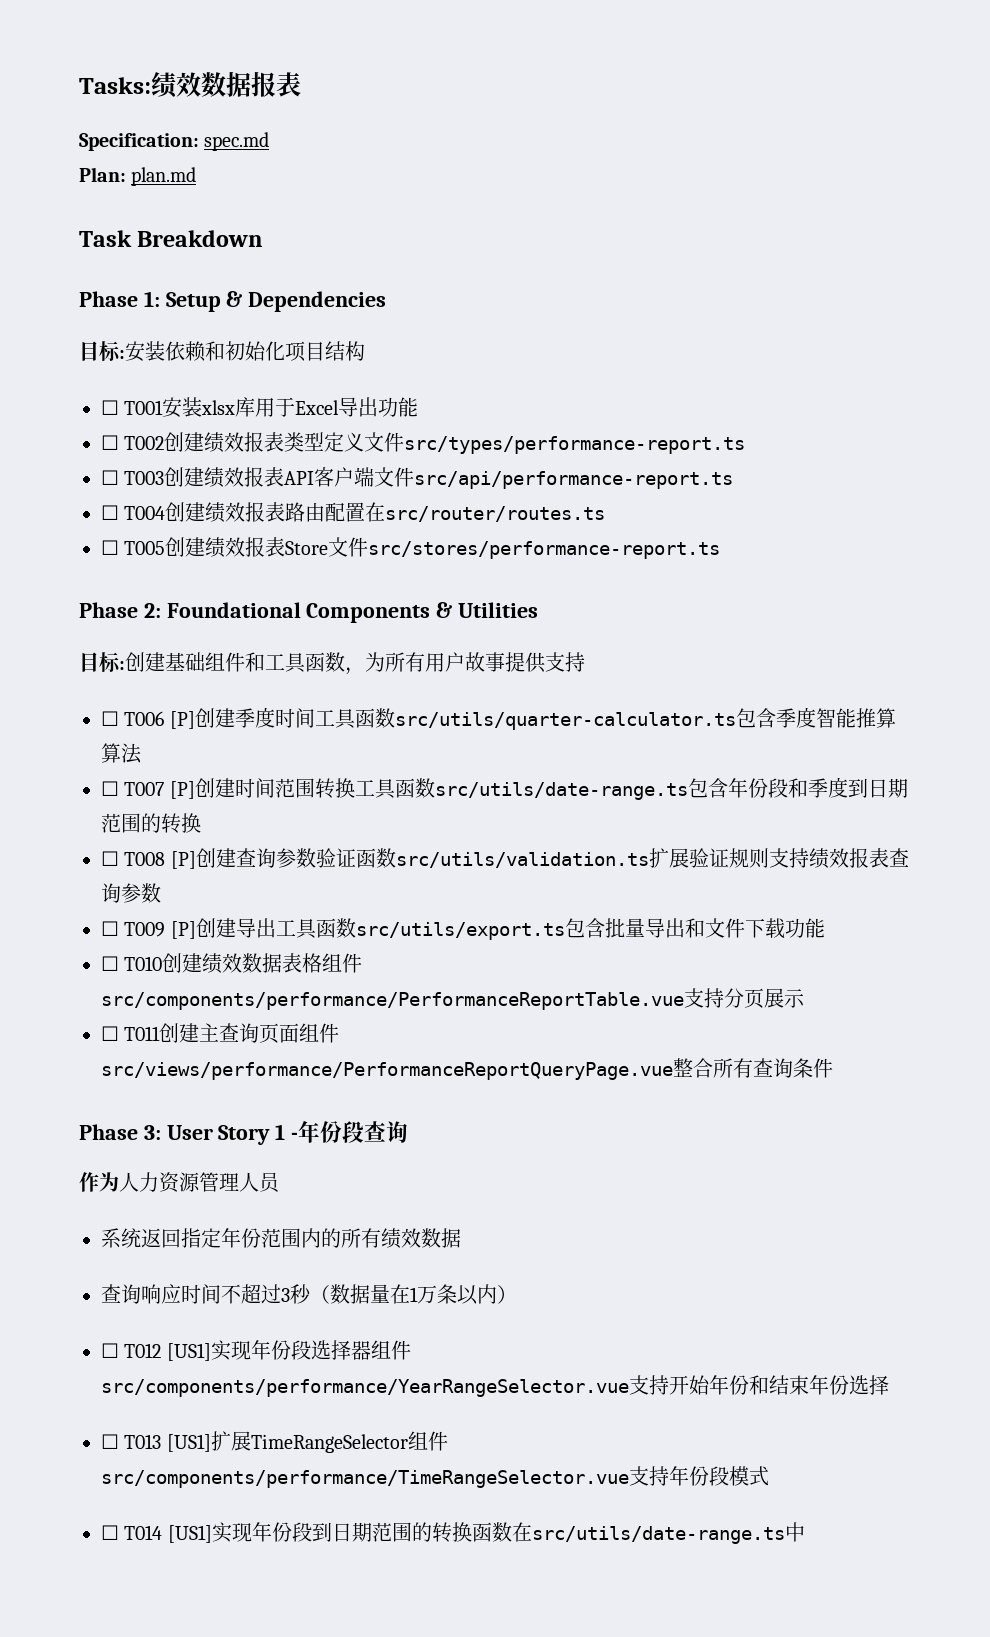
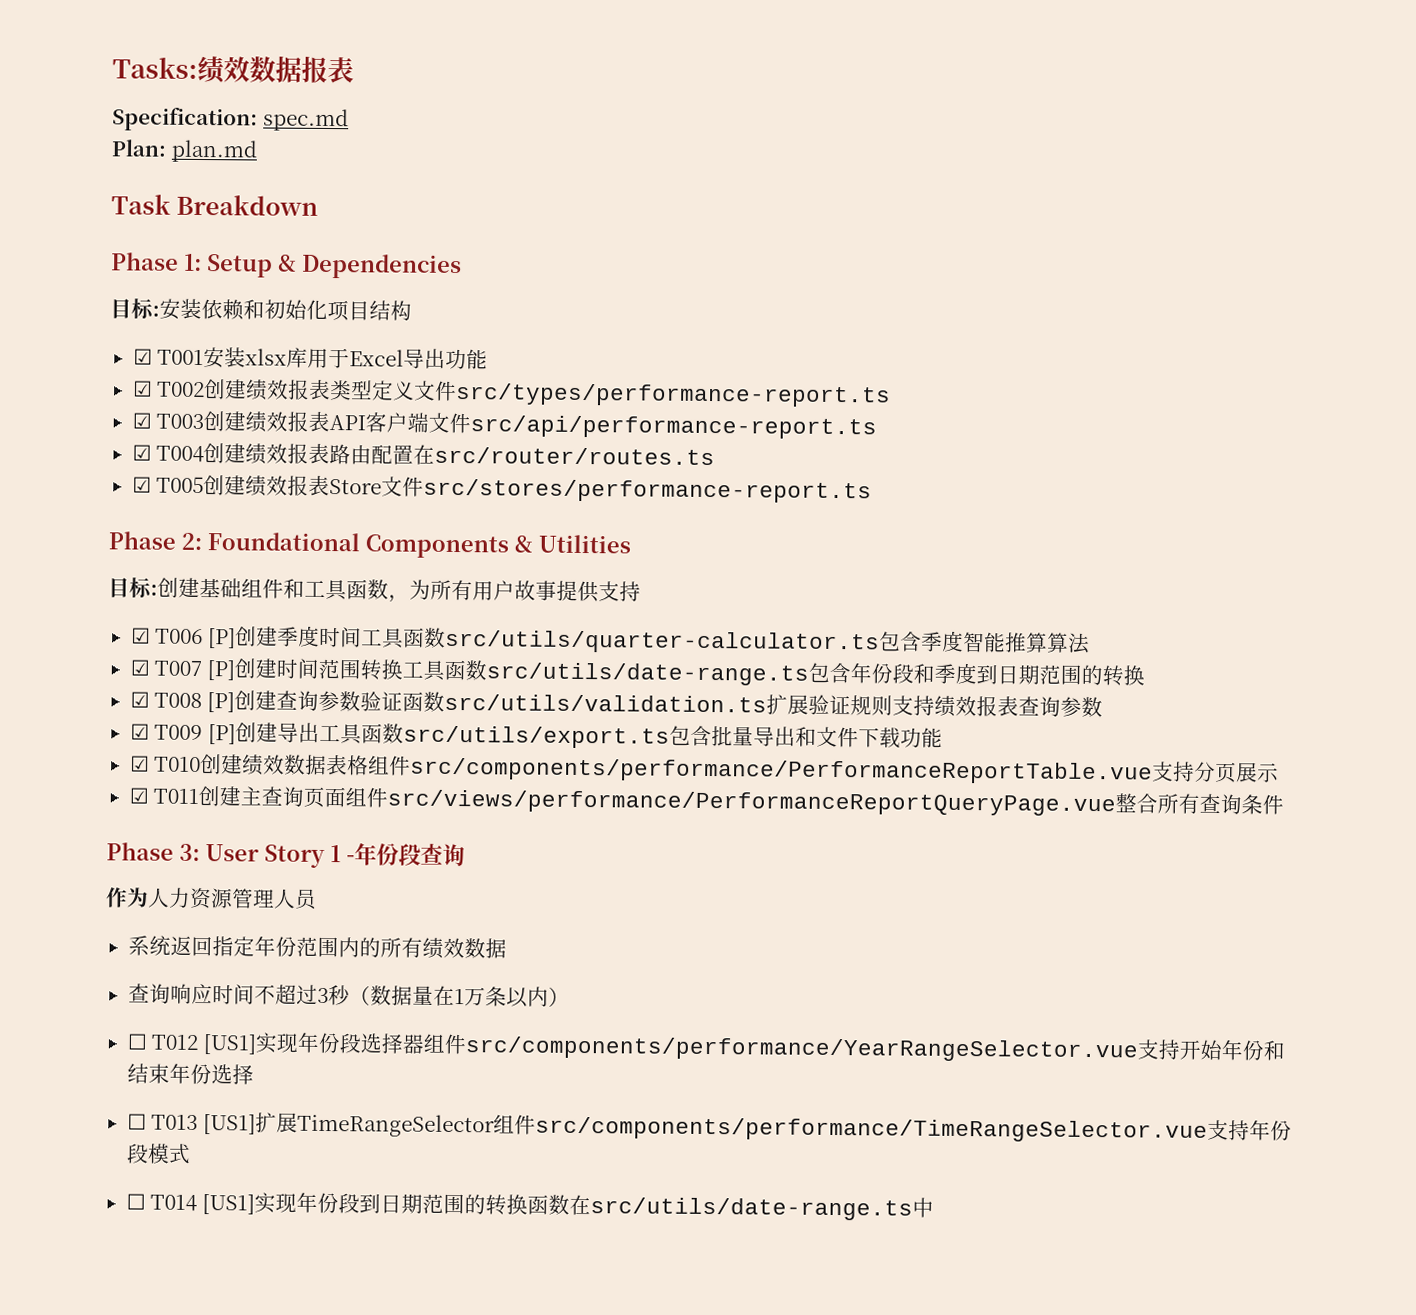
[101,400,119,415] ☐ -> [132,348,153,365] ☑
[101,435,119,450] ☐ -> [132,380,153,397] ☑
[101,470,119,485] ☐ -> [131,412,152,429] ☑
[101,505,119,520] ☐ -> [131,444,152,461] ☑
[101,540,119,555] ☐ -> [131,476,152,493] ☑
[101,711,119,726] ☐ -> [130,627,151,644] ☑
[101,781,119,796] ☐ -> [129,659,150,676] ☑
[101,851,119,866] ☐ -> [129,691,150,708] ☑
[101,921,119,936] ☐ -> [129,723,150,740] ☑
[101,956,119,971] ☐ -> [129,755,150,772] ☑
[101,1026,119,1041] ☐ -> [128,787,149,804] ☑

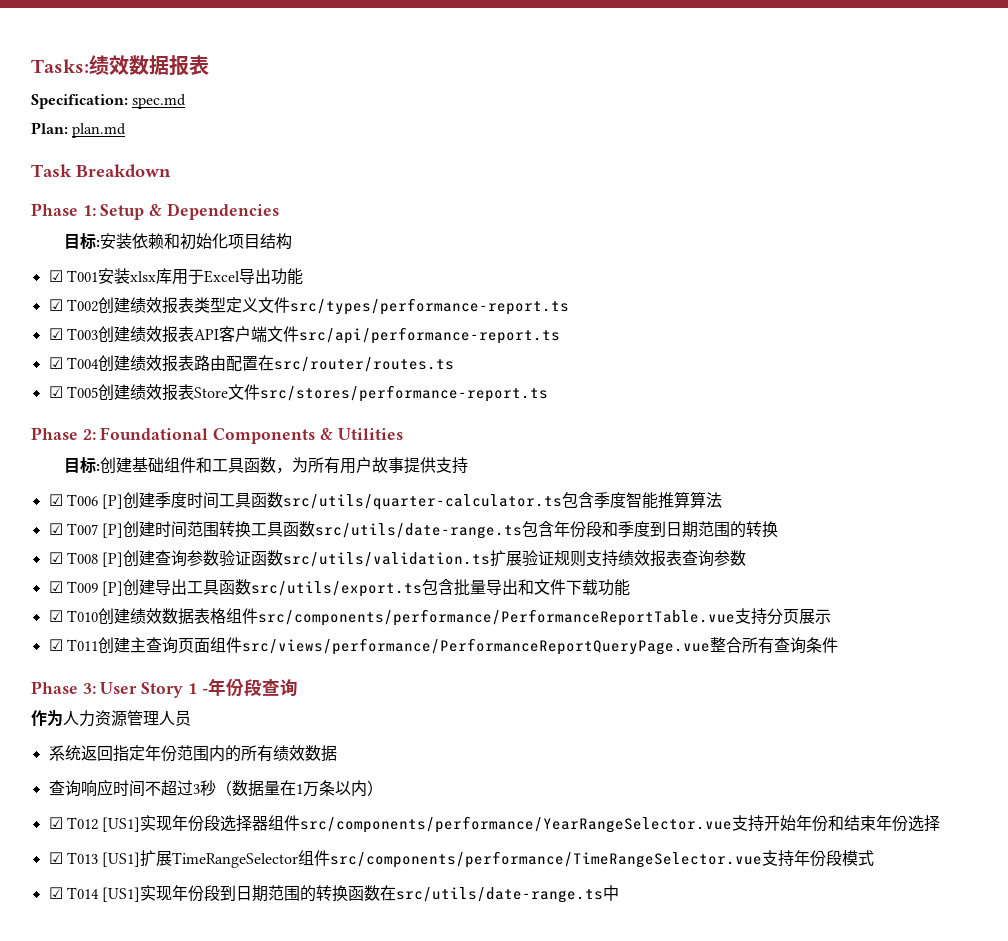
[126,1033,148,1050] ☐ -> [48,817,63,829] ☑
[126,1113,147,1130] ☐ -> [48,852,63,864] ☑
[125,1193,146,1210] ☐ -> [48,887,63,899] ☑

